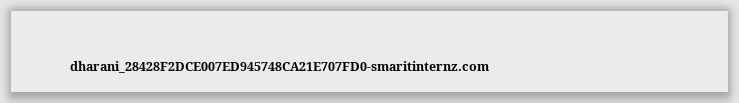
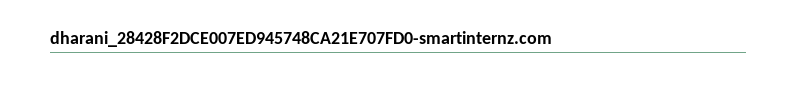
[70,61,489,73] dharani_28428F2DCE007ED945748CA21E707FD0-smaritinternz.com -> [50,31,552,47] dharani_28428F2DCE007ED945748CA21E707FD0-smartinternz.com

